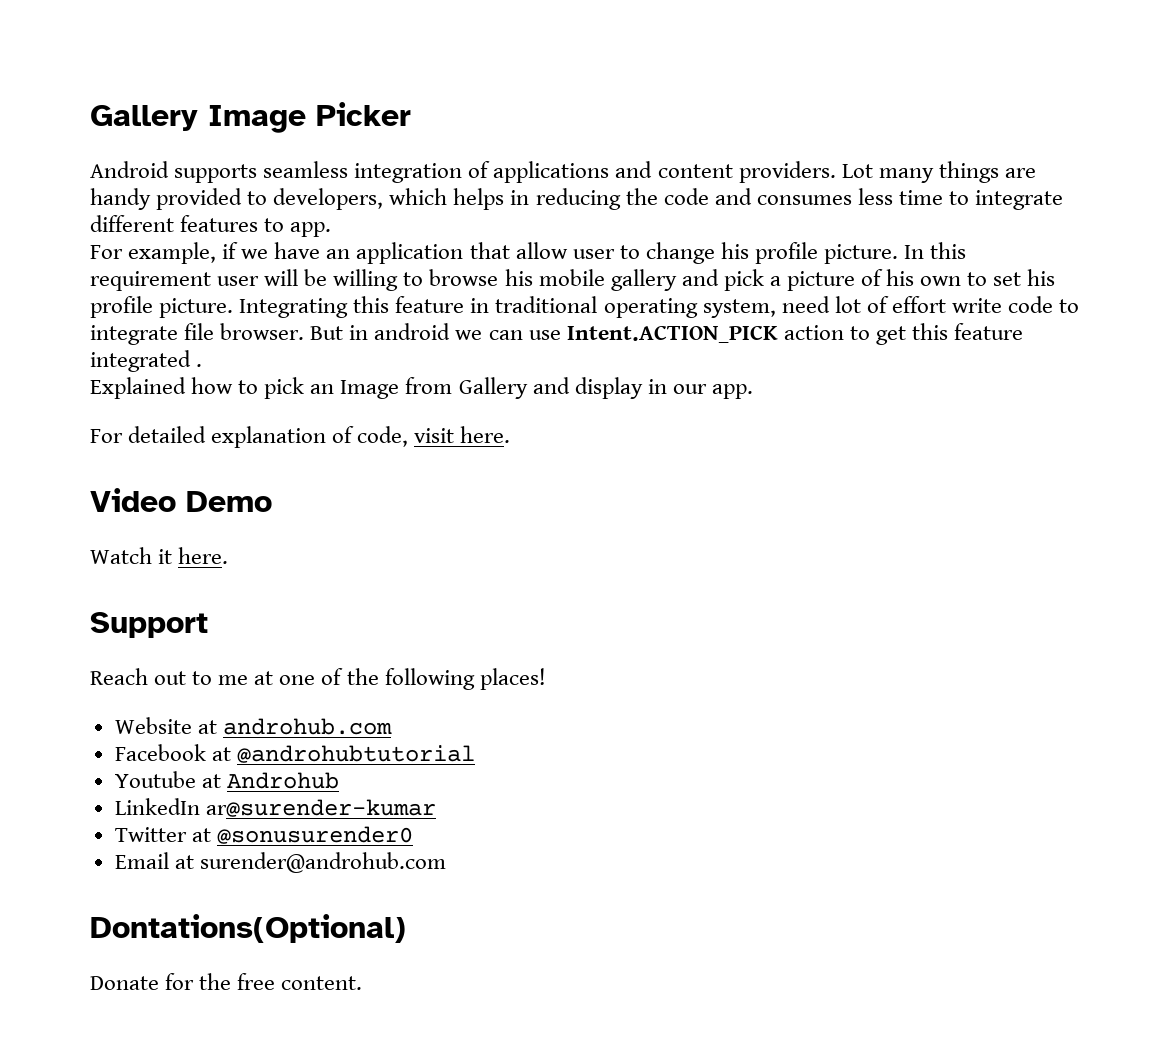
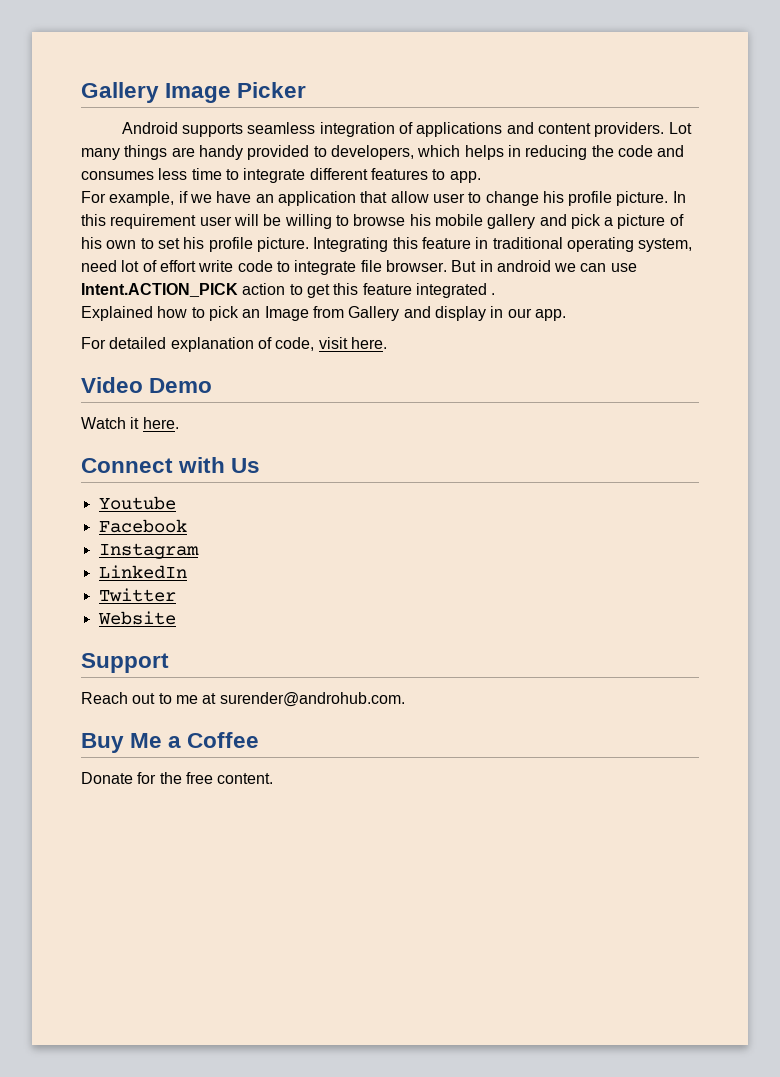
(229, 555) none -> [81,457,261,473] [98,496,176,510] [98,519,187,533] [98,543,199,559] [98,565,187,579] [98,588,176,602] [97,611,176,625] // Connect with Us // Youtube // Facebook // Instagram // LinkedIn // Twitter // Website
[279,668,546,690] [114,717,392,735] [114,744,475,763] [114,771,339,789] [114,798,436,817] [114,826,413,844] [114,852,446,873] [90,914,406,943] one of the following places! // Website at androhub.com // Facebook at @androhubtutorial // Youtube at Androhub // LinkedIn ar@surender-kumar // Twitter at @sonusurender0 // Email at surender@androhub.com // Dontations(Optional) -> [219,692,405,707] [81,732,260,753] surender@androhub.com. // Buy Me a Coffee

